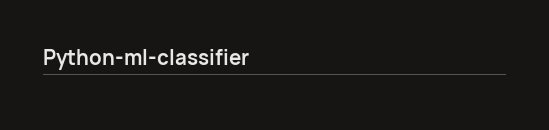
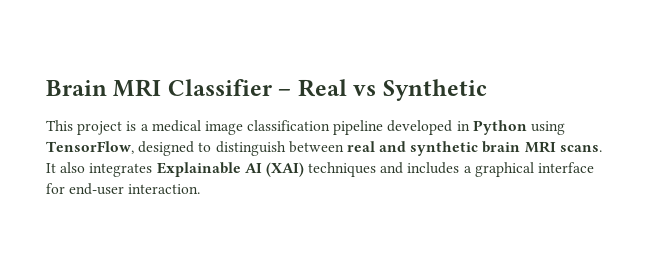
[43,49,249,70] Python-ml-classifier -> [46,79,487,101] [46,120,566,135] [46,141,602,156] [46,162,595,177] [46,183,201,195] Brain MRI Classifier – Real vs Synthetic // This project is a medical image classification pipeline developed in Python using TensorFlow, designed to distinguish between real and synthetic brain MRI scans. It also integrates Explainable AI (XAI) techniques and includes a graphical interface for end-user interaction.

